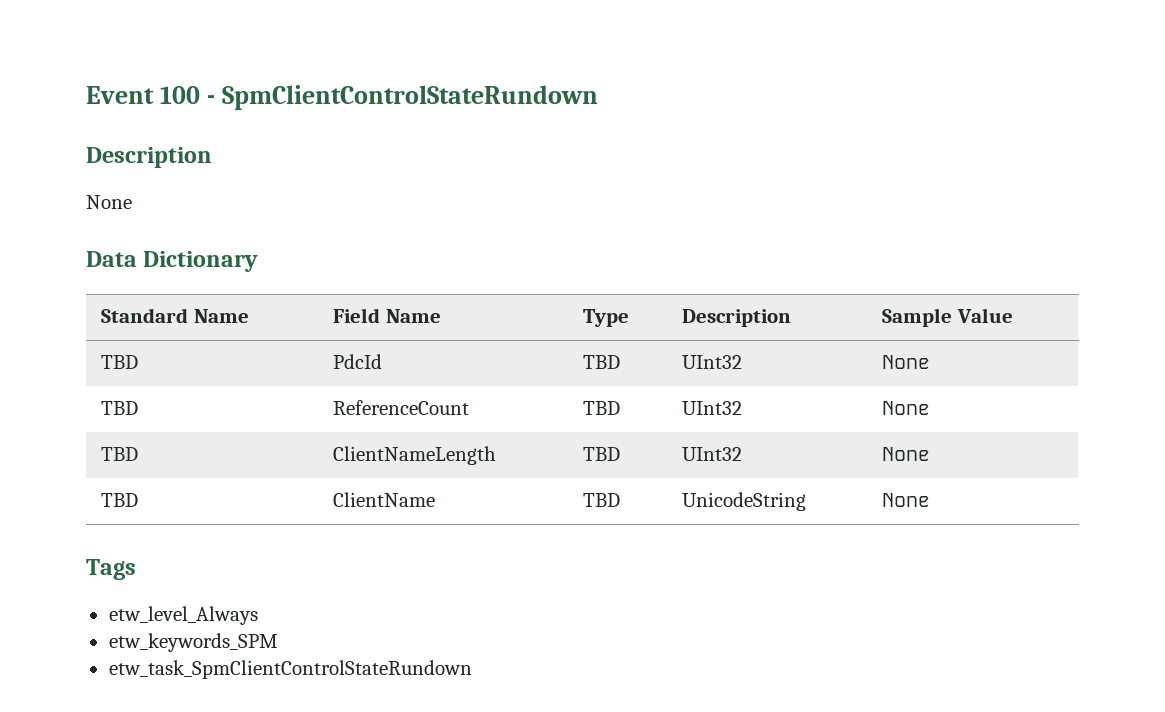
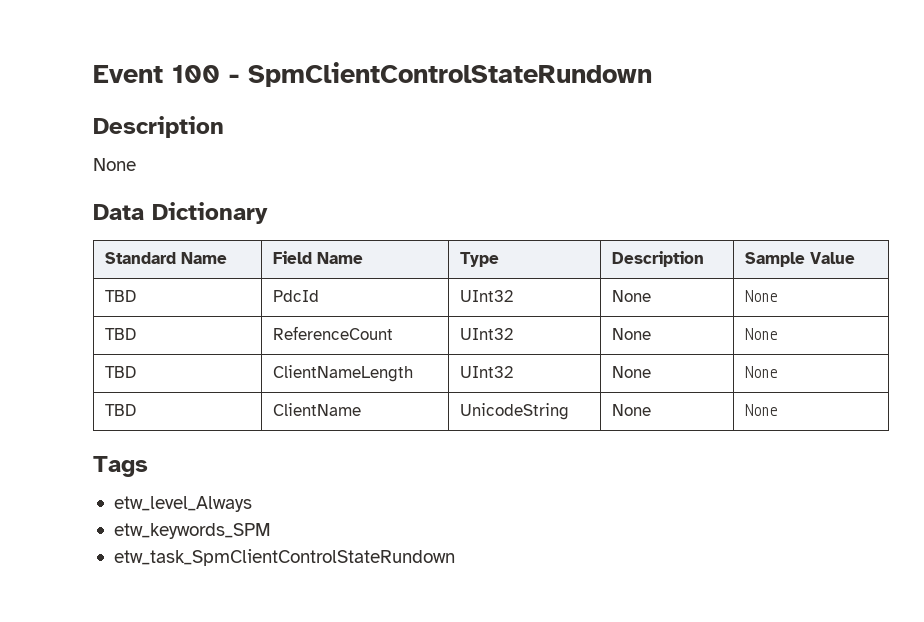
[583,355,621,369] [682,355,743,369] TBD | UInt32 -> [460,290,514,302] [612,290,652,302] UInt32 | None
[583,401,621,415] [682,401,743,415] TBD | UInt32 -> [460,328,514,340] [612,328,652,340] UInt32 | None
[583,447,621,461] [682,447,743,461] TBD | UInt32 -> [460,366,514,378] [612,366,652,378] UInt32 | None
[583,493,621,507] [682,492,807,511] TBD | UnicodeString -> [460,403,570,420] [612,404,652,416] UnicodeString | None

